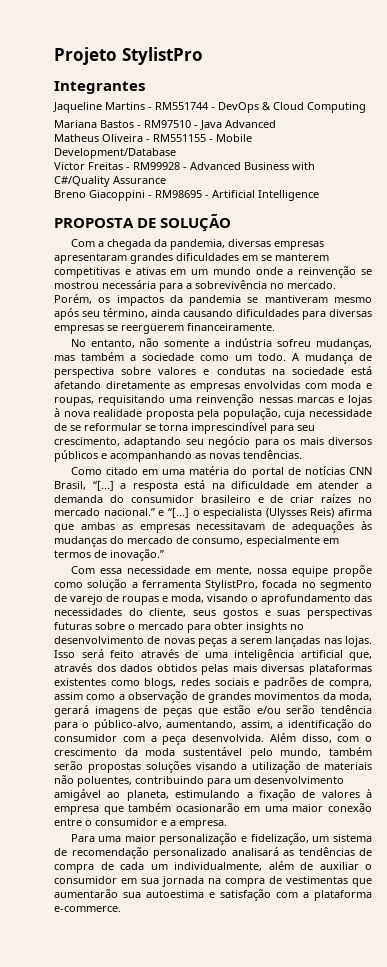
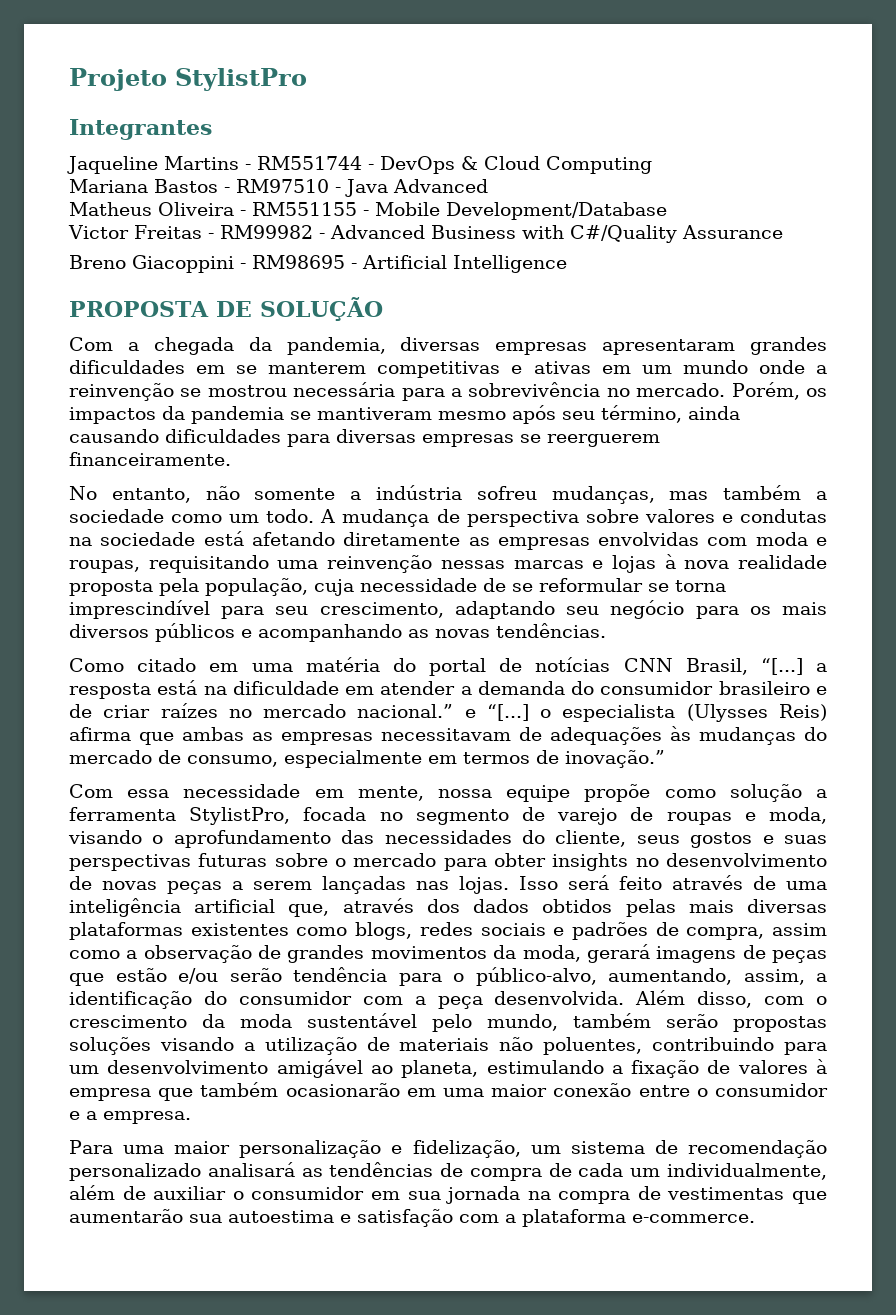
[133,162,180,170] RM99928 -> [220,225,313,239] RM99982

